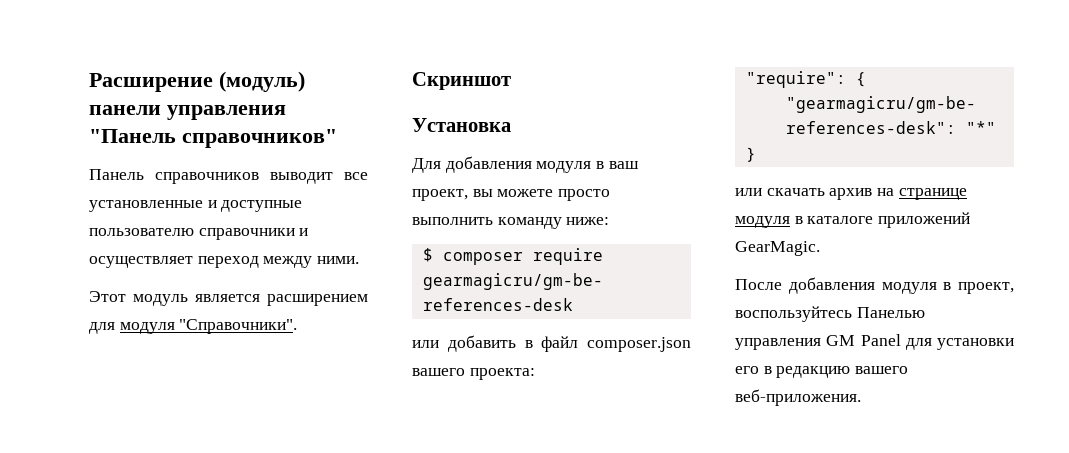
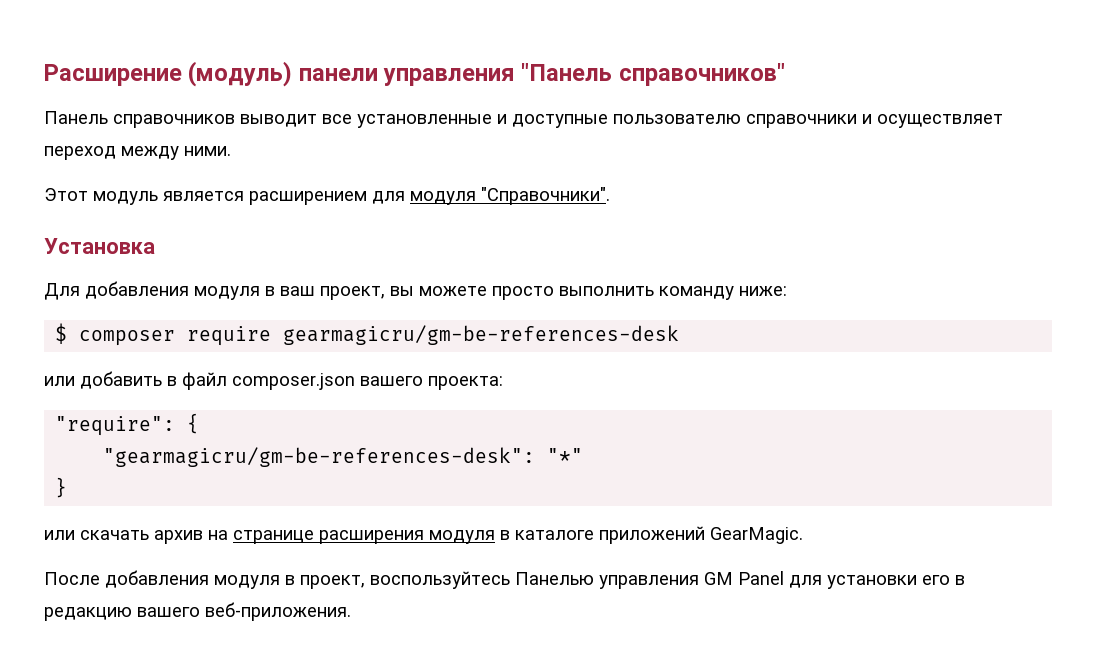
[412,72,511,90] // Скриншот -> (610, 196) none
(967, 194) none -> [319,530,424,544] расширения

